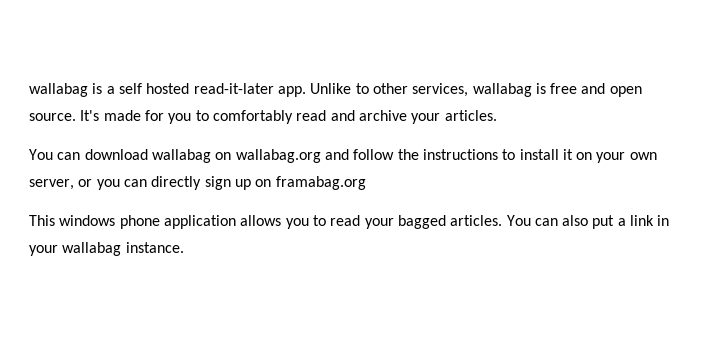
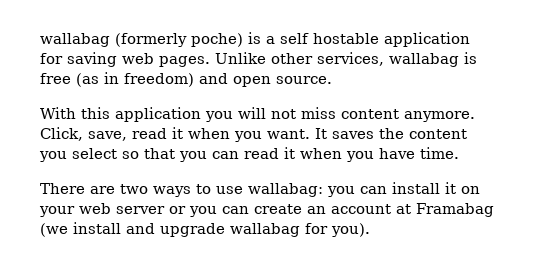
[29,83,88,97] wallabag -> [40,33,243,47] wallabag (formerly poche)
[146,83,369,97] hosted read-it-later app. Unlike to -> [313,32,470,47] [40,52,266,67] hostable application for saving web pages. Unlike
(578, 88) none -> [76,72,194,87] (as in freedom)
[80,110,497,124] [29,149,516,163] It's made for you to comfortably read and archive your articles. // You can download wallabag on wallabag.org and follow the instructions to -> [40,107,475,122] [40,127,467,142] [39,147,459,162] [40,183,387,197] // With this application you will not miss content anymore. Click, save, read it when you want. It saves the content you select so that you can read it when you have time. // There are two ways to use wallabag: you can
[629,152,657,160] [29,179,74,190] own server, -> [79,203,165,214] web server
[151,176,366,190] [29,215,670,229] [29,242,184,256] directly sign up on framabag.org // This windows phone application allows you to read your bagged articles. You can also put a link in your wallabag instance. -> [254,203,494,217] [40,222,370,237] create an account at Framabag (we install and upgrade wallabag for you).

